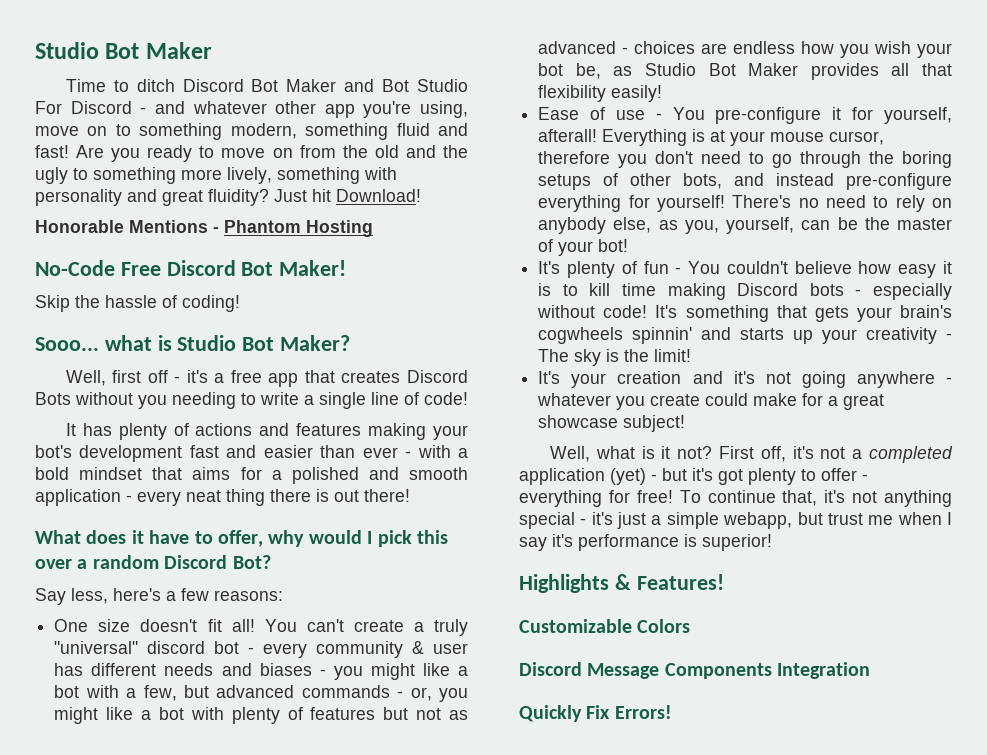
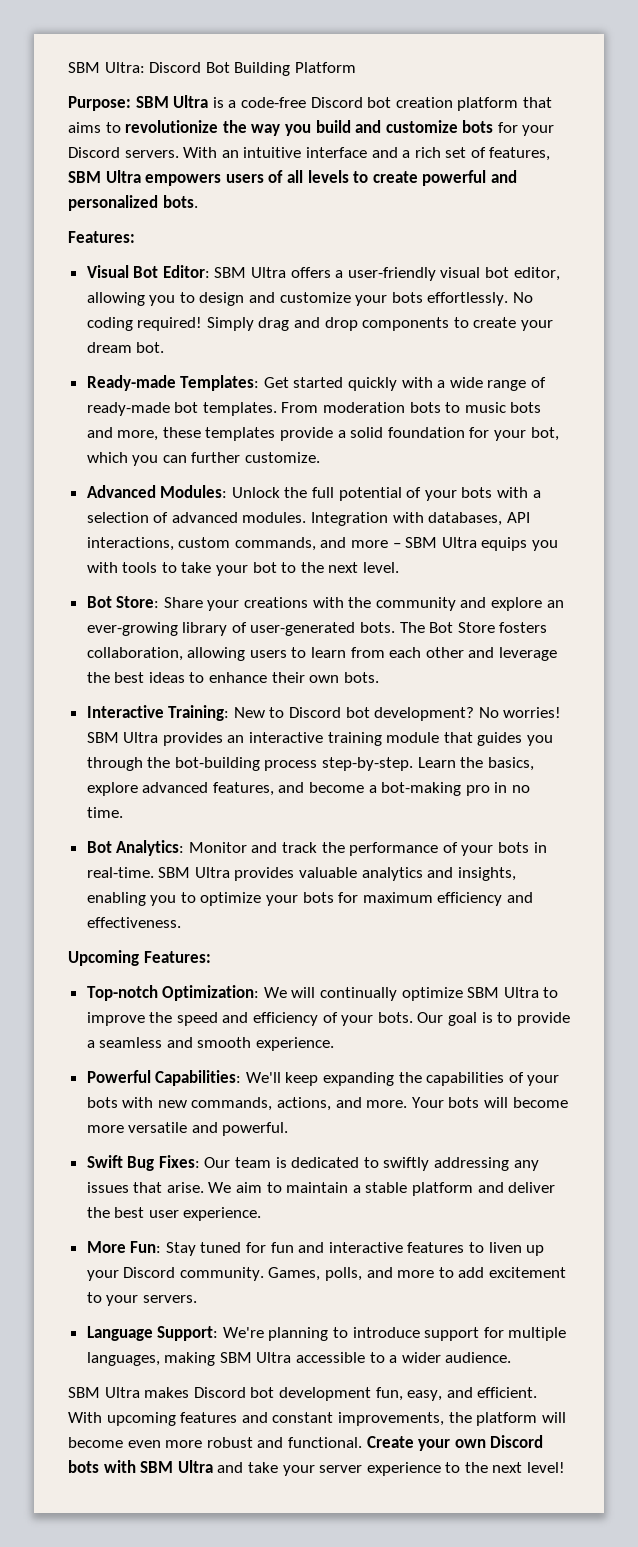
[35,42,212,59] [65,79,469,92] [35,101,468,118] [35,123,468,140] [35,145,468,162] [35,167,397,184] [35,189,421,206] [35,220,373,237] [35,260,347,276] [35,295,240,312] [35,335,351,351] [65,370,468,387] [35,392,468,409] [65,423,469,440] [35,445,469,462] [35,467,468,484] [35,489,410,506] [35,530,448,547] [35,555,271,569] [35,588,283,605] [54,619,468,636] [54,641,469,658] [54,663,468,680] [54,685,469,702] [54,707,468,724] [538,41,952,58] [538,63,952,80] [538,85,663,102] [538,107,952,124] [538,129,885,146] [538,151,952,168] [538,173,952,190] [538,195,952,212] [538,217,952,234] [538,239,629,256] [538,261,952,278] [538,283,952,300] [537,305,952,322] [538,327,952,344] [538,349,692,366] [538,371,952,388] [537,393,885,410] [538,415,686,432] [549,446,953,463] [519,468,868,485] [519,490,952,507] [519,512,952,529] [519,534,772,551] [519,574,724,593] [519,619,691,633] [519,662,871,679] [519,705,672,722] Studio Bot Maker // Time to ditch Discord Bot Maker and Bot Studio For Discord - and whatever other app you're using, move on to something modern, something fluid and fast! Are you ready to move on from the old and the ugly to something more lively, something with personality and great fluidity? Just hit Download! // Honorable Mentions - Phantom Hosting // No-Code Free Discord Bot Maker! // Skip the hassle of coding! // Sooo... what is Studio Bot Maker? // Well, first off - it's a free app that creates Discord Bots without you needing to write a single line of code! // It has plenty of actions and features making your bot's development fast and easier than ever - with a bold mindset that aims for a polished and smooth application - every neat thing there is out there! // What does it have to offer, why would I pick this over a random Discord Bot? // Say less, here's a few reasons: // One size doesn't fit all! You can't create a truly "universal" discord bot - every community & user has different needs and biases - you might like a bot with a few, but advanced commands - or, you might like a bot with plenty of features but not as advanced - choices are endless how you wish your bot be, as Studio Bot Maker provides all that flexibility easily! // Ease of use - You pre-configure it for yourself, afterall! Everything is at your mouse cursor, therefore you don't need to go through the boring setups of other bots, and instead pre-configure everything for yourself! There's no need to rely on anybody else, as you, yourself, can be the master of your bot! // It's plenty of fun - You couldn't believe how easy it is to kill time making Discord bots - especially without code! It's something that gets your brain's cogwheels spinnin' and starts up your creativity - The sky is the limit! // It's your creation and it's not going anywhere - whatever you create could make for a great showcase subject! // Well, what is it not? First off, it's not a completed application (yet) - but it's got plenty to offer - everything for free! To continue that, it's not anything special - it's just a simple webapp, but trust me when I say it's performance is superior! // Highlights & Features! // Customizable Colors // Discord Message Components Integration // Quickly Fix Errors! -> [68,62,356,76] [68,95,552,111] [68,120,555,136] [68,147,551,161] [68,170,517,186] [68,195,198,211] [68,231,135,243] [86,265,560,281] [86,292,534,306] [86,317,554,331] [86,342,165,353] [86,375,547,391] [86,402,542,416] [86,427,559,441] [86,452,321,466] [86,485,541,501] [86,512,530,526] [86,537,559,551] [86,562,400,576] [86,596,564,611] [86,622,548,636] [86,647,558,661] [86,672,379,683] [86,705,562,721] [86,732,554,746] [86,757,534,771] [86,782,531,796] [86,807,123,818] [86,840,547,856] [86,867,516,881] [86,892,534,906] [86,917,181,928] [68,950,211,966] [86,985,559,1001] [86,1012,570,1026] [86,1037,335,1051] [86,1070,560,1086] [86,1097,568,1111] [86,1122,289,1136] [86,1155,539,1171] [86,1182,556,1196] [86,1207,262,1221] [86,1241,545,1256] [86,1267,567,1281] [86,1292,197,1306] [86,1326,567,1341] [86,1352,512,1366] [68,1387,538,1401] [68,1412,566,1426] [68,1435,544,1451] [68,1460,566,1476] SBM Ultra: Discord Bot Building Platform // Purpose: SBM Ultra is a code-free Discord bot creation platform that aims to revolutionize the way you build and customize bots for your Discord servers. With an intuitive interface and a rich set of features, SBM Ultra empowers users of all levels to create powerful and personalized bots. // Features: // Visual Bot Editor: SBM Ultra offers a user-friendly visual bot editor, allowing you to design and customize your bots effortlessly. No coding required! Simply drag and drop components to create your dream bot. // Ready-made Templates: Get started quickly with a wide range of ready-made bot templates. From moderation bots to music bots and more, these templates provide a solid foundation for your bot, which you can further customize. // Advanced Modules: Unlock the full potential of your bots with a selection of advanced modules. Integration with databases, API interactions, custom commands, and more – SBM Ultra equips you with tools to take your bot to the next level. // Bot Store: Share your creations with the community and explore an ever-growing library of user-generated bots. The Bot Store fosters collaboration, allowing users to learn from each other and leverage the best ideas to enhance their own bots. // Interactive Training: New to Discord bot development? No worries! SBM Ultra provides an interactive training module that guides you through the bot-building process step-by-step. Learn the basics, explore advanced features, and become a bot-making pro in no time. // Bot Analytics: Monitor and track the performance of your bots in real-time. SBM Ultra provides valuable analytics and insights, enabling you to optimize your bots for maximum efficiency and effectiveness. // Upcoming Features: // Top-notch Optimization: We will continually optimize SBM Ultra to improve the speed and efficiency of your bots. Our goal is to provide a seamless and smooth experience. // Powerful Capabilities: We'll keep expanding the capabilities of your bots with new commands, actions, and more. Your bots will become more versatile and powerful. // Swift Bug Fixes: Our team is dedicated to swiftly addressing any issues that arise. We aim to maintain a stable platform and deliver the best user experience. // More Fun: Stay tuned for fun and interactive features to liven up your Discord community. Games, polls, and more to add excitement to your servers. // Language Support: We're planning to introduce support for multiple languages, making SBM Ultra accessible to a wider audience. // SBM Ultra makes Discord bot development fun, easy, and efficient. With upcoming features and constant improvements, the platform will become even more robust and functional. Create your own Discord bots with SBM Ultra and take your server experience to the next level!

